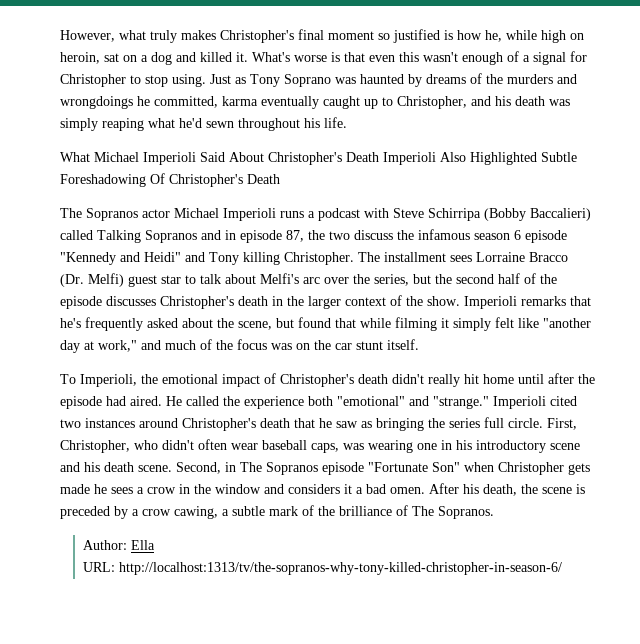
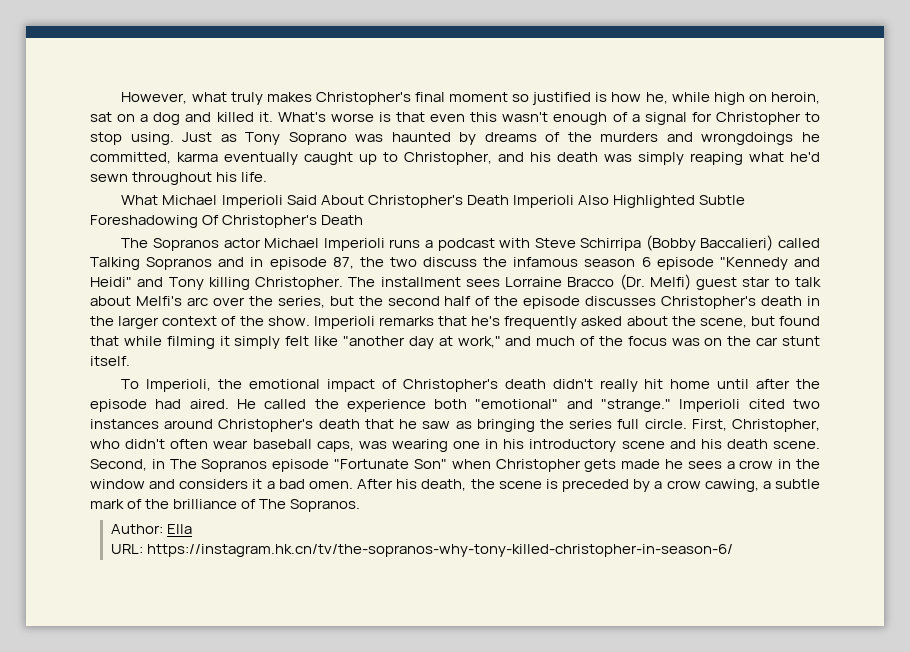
[118,562,562,575] http://localhost:1313/tv/the-sopranos-why-tony-killed-christopher-in-season-6/ -> [147,544,734,557] https://instagram.hk.cn/tv/the-sopranos-why-tony-killed-christopher-in-season-6/

